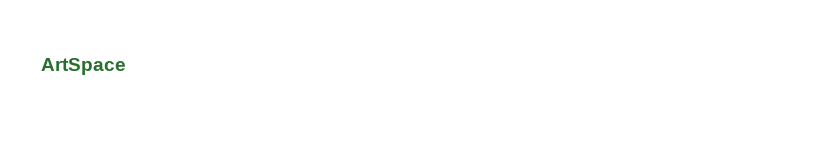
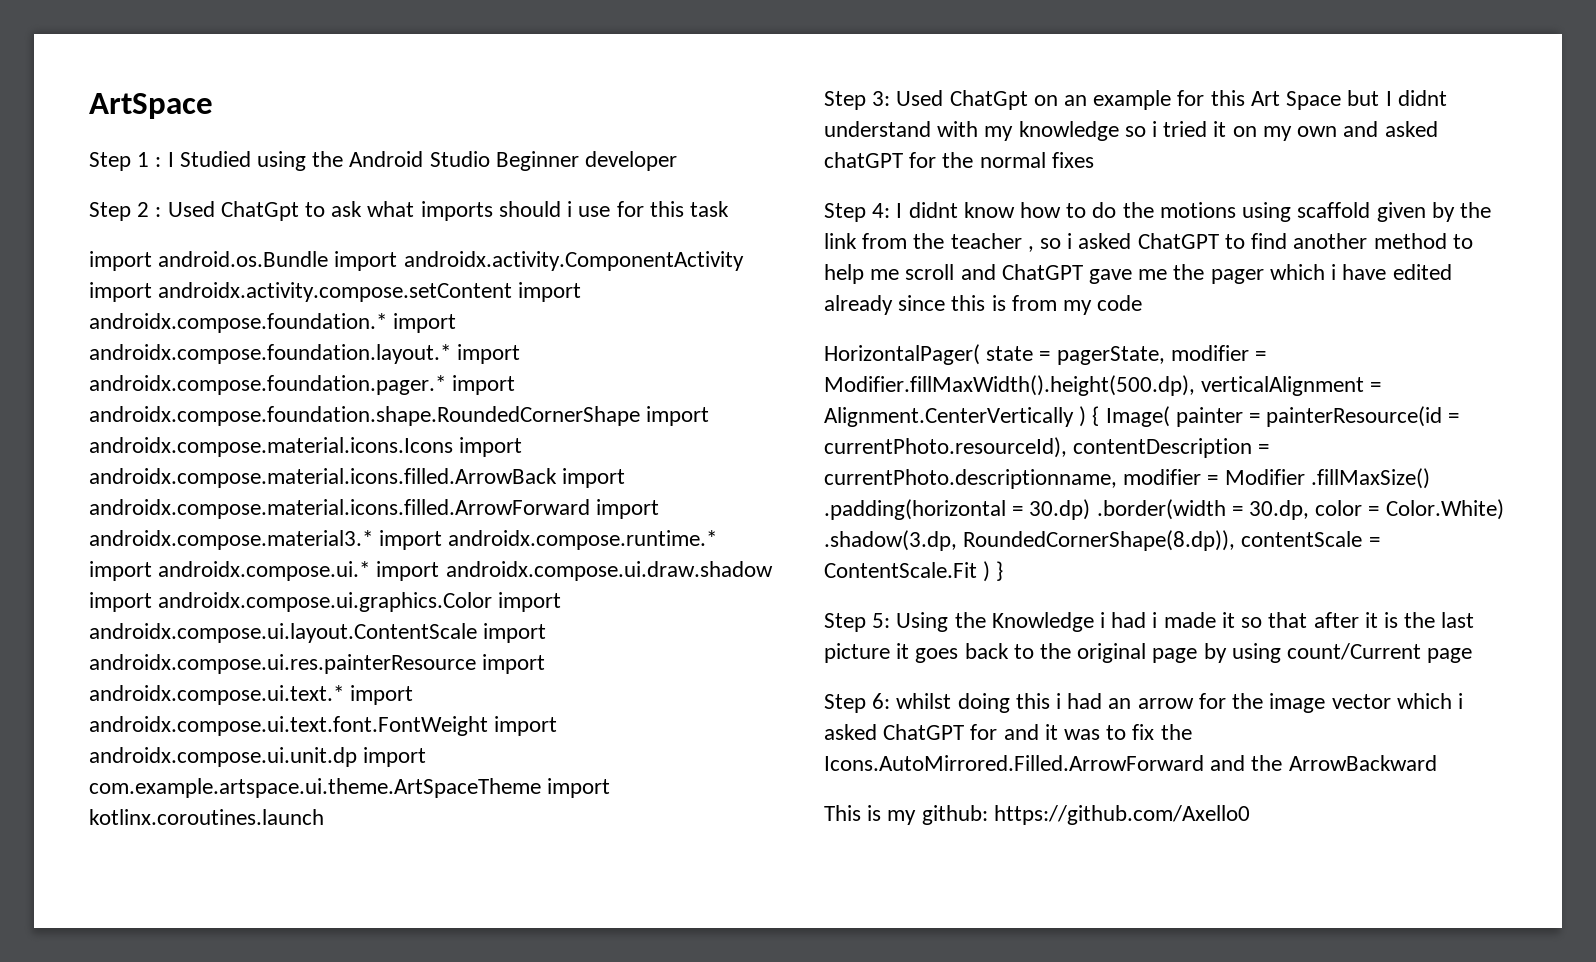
(126, 66) none -> [89,151,678,171] [89,201,729,221] [89,251,744,271] [89,282,582,302] [89,313,457,333] [89,344,521,364] [89,375,516,395] [89,406,710,426] [89,437,523,457] [89,468,626,488] [89,499,660,519] [89,530,718,550] [89,561,773,581] [89,592,562,612] [89,623,547,643] [89,654,546,674] [89,685,414,705] [89,716,558,736] [89,747,427,767] [89,778,611,798] [89,809,324,825] [824,90,1447,110] [824,121,1438,141] [824,152,1094,168] [824,202,1491,222] [824,233,1473,252] [824,264,1452,284] [824,295,1143,315] [824,344,1267,365] [824,375,1382,396] [824,406,1460,427] [824,437,1270,458] [824,468,1430,489] [824,499,1504,520] [824,530,1380,551] [824,561,1004,582] [824,612,1475,632] [824,643,1473,663] [824,693,1463,713] [824,724,1192,740] [824,755,1437,771] [824,805,1250,825] // Step 1 : I Studied using the Android Studio Beginner developer // Step 2 : Used ChatGpt to ask what imports should i use for this task // import android.os.Bundle import androidx.activity.ComponentActivity import androidx.activity.compose.setContent import androidx.compose.foundation.* import androidx.compose.foundation.layout.* import androidx.compose.foundation.pager.* import androidx.compose.foundation.shape.RoundedCornerShape import androidx.compose.material.icons.Icons import androidx.compose.material.icons.filled.ArrowBack import androidx.compose.material.icons.filled.ArrowForward import androidx.compose.material3.* import androidx.compose.runtime.* import androidx.compose.ui.* import androidx.compose.ui.draw.shadow import androidx.compose.ui.graphics.Color import androidx.compose.ui.layout.ContentScale import androidx.compose.ui.res.painterResource import androidx.compose.ui.text.* import androidx.compose.ui.text.font.FontWeight import androidx.compose.ui.unit.dp import com.example.artspace.ui.theme.ArtSpaceTheme import kotlinx.coroutines.launch // Step 3: Used ChatGpt on an example for this Art Space but I didnt understand with my knowledge so i tried it on my own and asked chatGPT for the normal fixes // Step 4: I didnt know how to do the motions using scaffold given by the link from the teacher , so i asked ChatGPT to find another method to help me scroll and ChatGPT gave me the pager which i have edited already since this is from my code // HorizontalPager( state = pagerState, modifier = Modifier.fillMaxWidth().height(500.dp), verticalAlignment = Alignment.CenterVertically ) { Image( painter = painterResource(id = currentPhoto.resourceId), contentDescription = currentPhoto.descriptionname, modifier = Modifier .fillMaxSize() .padding(horizontal = 30.dp) .border(width = 30.dp, color = Color.White) .shadow(3.dp, RoundedCornerShape(8.dp)), contentScale = ContentScale.Fit ) } // Step 5: Using the Knowledge i had i made it so that after it is the last picture it goes back to the original page by using count/Current page // Step 6: whilst doing this i had an arrow for the image vector which i asked ChatGPT for and it was to fix the Icons.AutoMirrored.Filled.ArrowForward and the ArrowBackward // This is my github: https://github.com/Axello0

